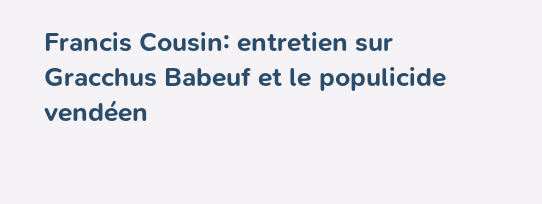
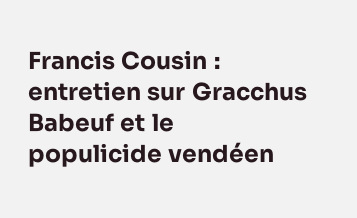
[139,32,231,52] Cousin: -> [121,50,220,70] Cousin :

